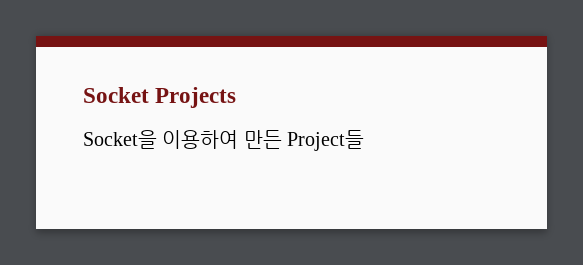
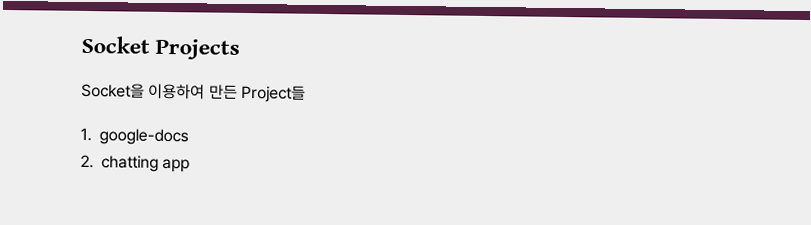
(365, 140) none -> [80,127,189,146] [80,154,191,173] // 1. google-docs // 2. chatting app

